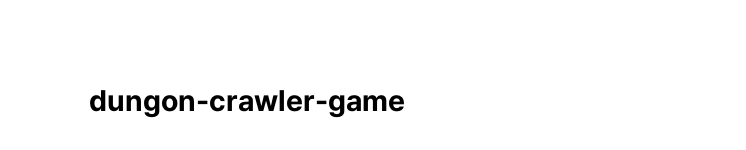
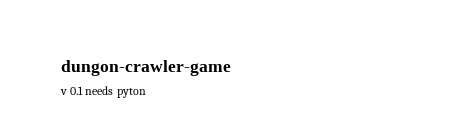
(405, 104) none -> [60,86,146,98] // v 0.1 needs pyton

